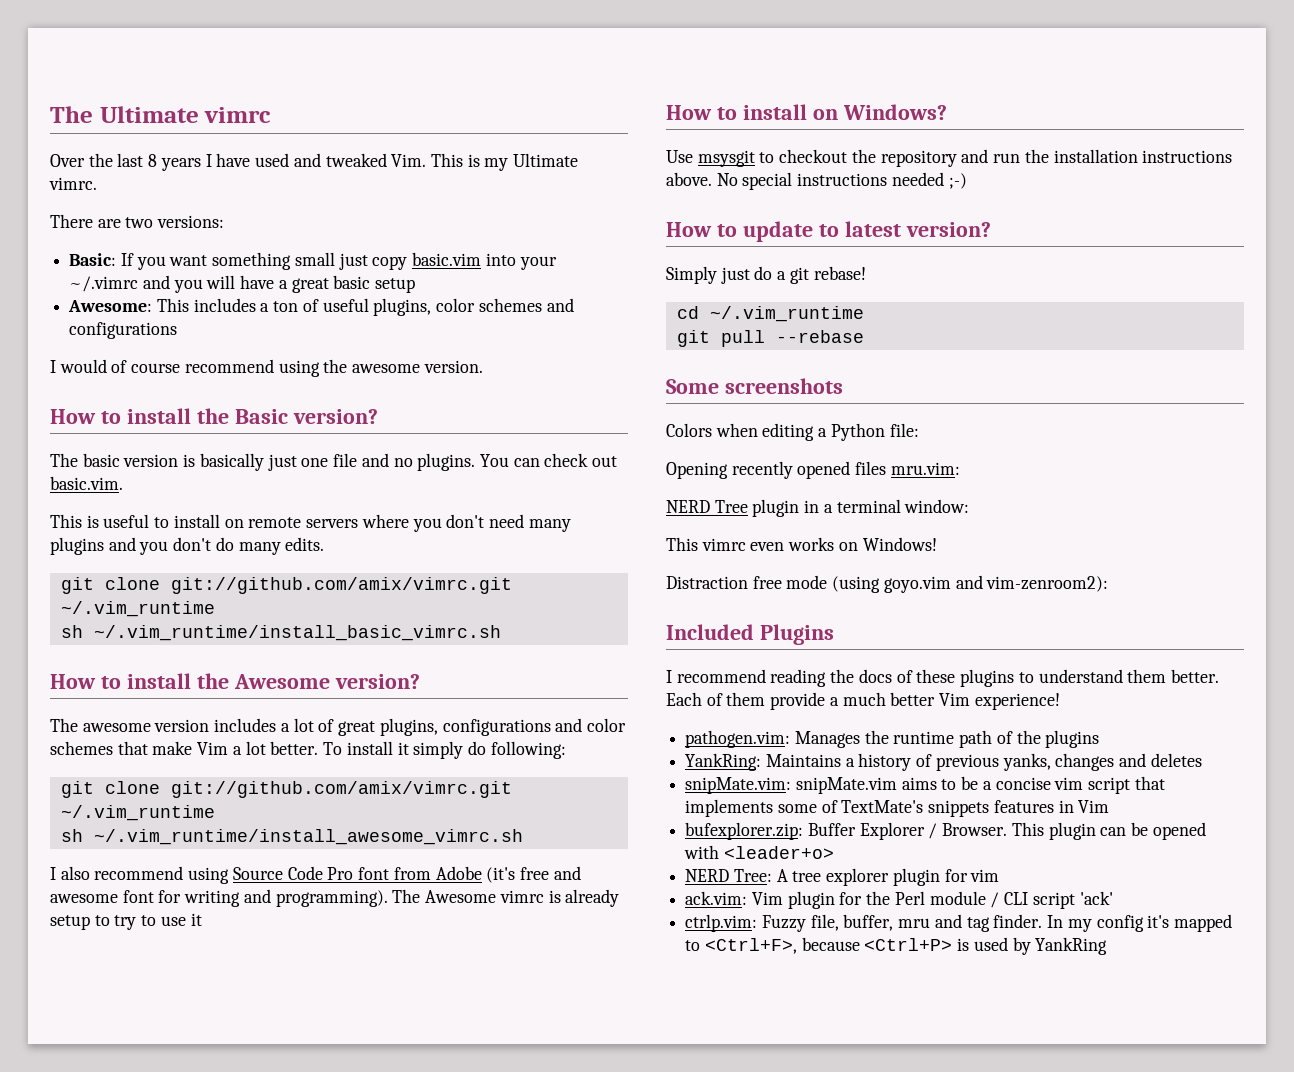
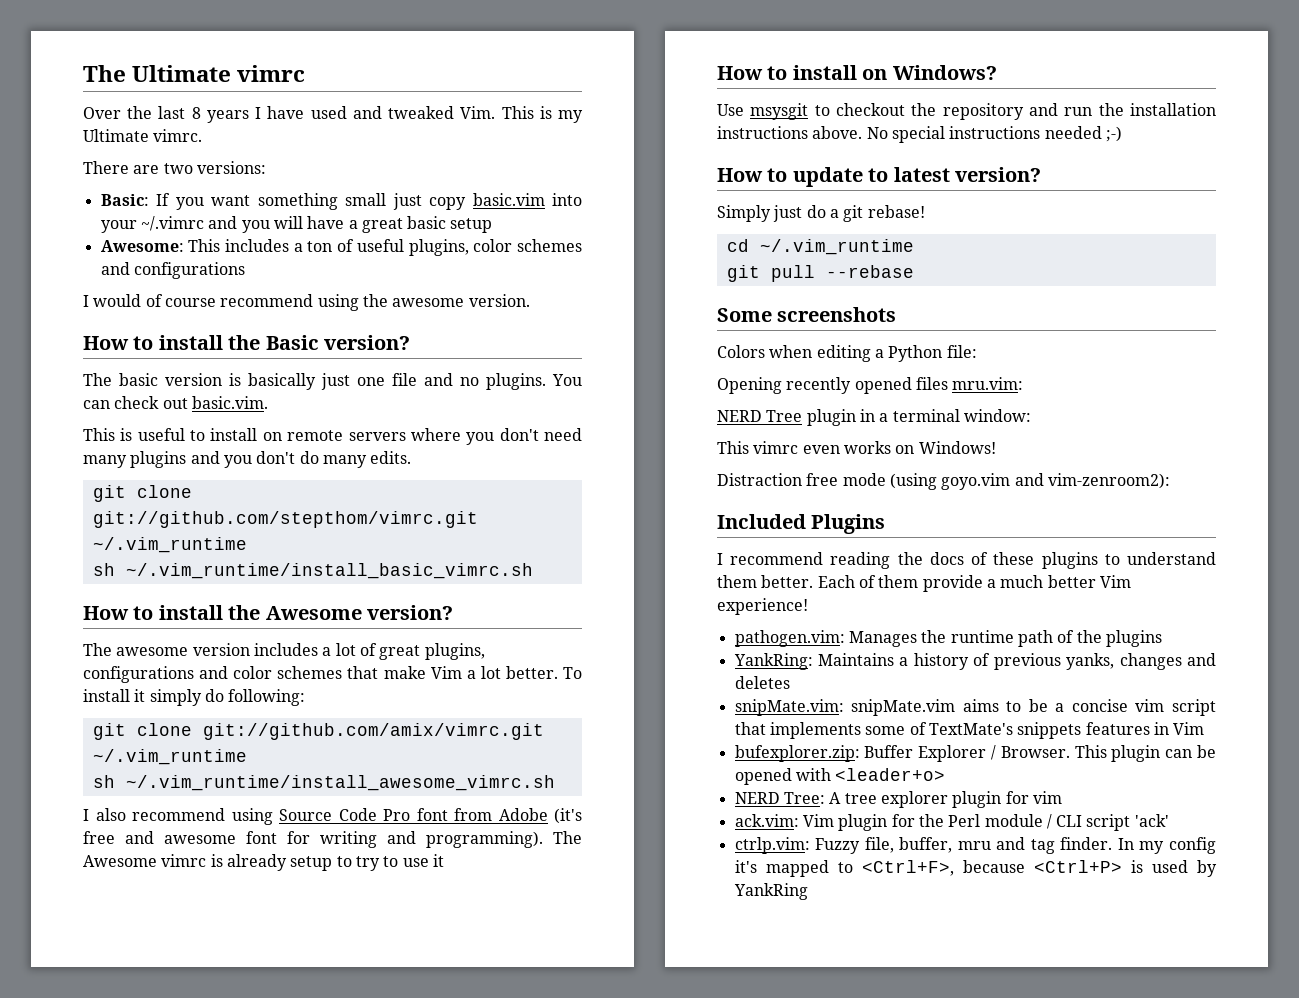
[170,577,512,594] git://github.com/amix/vimrc.git -> [92,511,478,528] git://github.com/stepthom/vimrc.git

